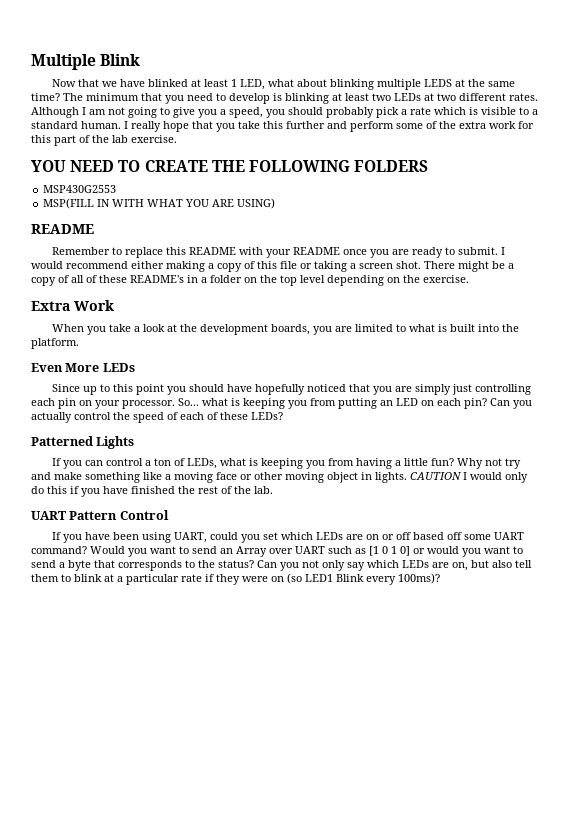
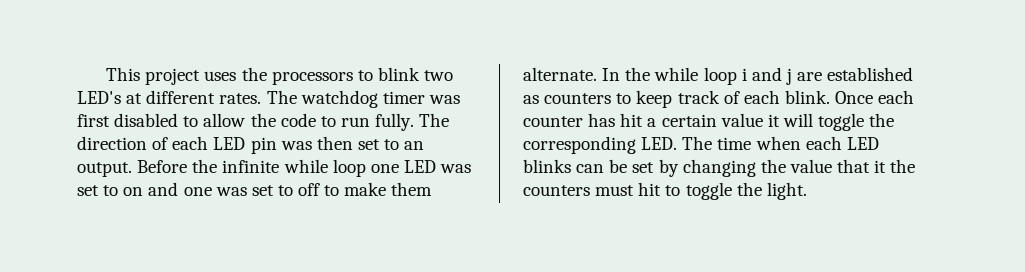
[31,54,141,70] [51,79,515,90] [31,93,538,104] [31,107,538,118] [31,121,534,132] [31,135,177,146] [31,160,429,172] [43,185,117,193] [43,198,276,209] [31,224,94,234] [51,247,505,258] [31,261,514,272] [31,275,469,286] [31,300,114,311] [51,324,519,335] [31,338,79,349] [31,363,135,372] [51,384,531,395] [31,398,532,409] [31,412,283,423] [31,436,135,449] [51,458,521,469] [31,472,528,483] [31,486,273,497] [31,510,169,520] [51,532,524,543] [31,546,523,557] [31,560,532,571] [31,573,440,585] Multiple Blink // Now that we have blinked at least 1 LED, what about blinking multiple LEDS at the same time? The minimum that you need to develop is blinking at least two LEDs at two different rates. Although I am not going to give you a speed, you should probably pick a rate which is visible to a standard human. I really hope that you take this further and perform some of the extra work for this part of the lab exercise. // YOU NEED TO CREATE THE FOLLOWING FOLDERS // MSP430G2553 // MSP(FILL IN WITH WHAT YOU ARE USING) // README // Remember to replace this README with your README once you are ready to submit. I would recommend either making a copy of this file or taking a screen shot. There might be a copy of all of these README's in a folder on the top level depending on the exercise. // Extra Work // When you take a look at the development boards, you are limited to what is built into the platform. // Even More LEDs // Since up to this point you should have hopefully noticed that you are simply just controlling each pin on your processor. So... what is keeping you from putting an LED on each pin? Can you actually control the speed of each of these LEDs? // Patterned Lights // If you can control a ton of LEDs, what is keeping you from having a little fun? Why not try and make something like a moving face or other moving object in lights. CAUTION I would only do this if you have finished the rest of the lab. // UART Pattern Control // If you have been using UART, could you set which LEDs are on or off based off some UART command? Would you want to send an Array over UART such as [1 0 1 0] or would you want to send a byte that corresponds to the status? Can you not only say which LEDs are on, but also tell them to blink at a particular rate if they were on (so LED1 Blink every 100ms)? -> [106,67,454,85] [77,90,460,108] [77,113,450,131] [77,136,425,154] [77,159,472,177] [77,182,433,196] [523,67,914,85] [523,90,915,108] [523,113,895,131] [523,136,879,154] [523,159,916,177] [523,182,807,200] This project uses the processors to blink two LED's at different rates. The watchdog timer was first disabled to allow the code to run fully. The direction of each LED pin was then set to an output. Before the infinite while loop one LED was set to on and one was set to off to make them alternate. In the while loop i and j are established as counters to keep track of each blink. Once each counter has hit a certain value it will toggle the corresponding LED. The time when each LED blinks can be set by changing the value that it the counters must hit to toggle the light.

